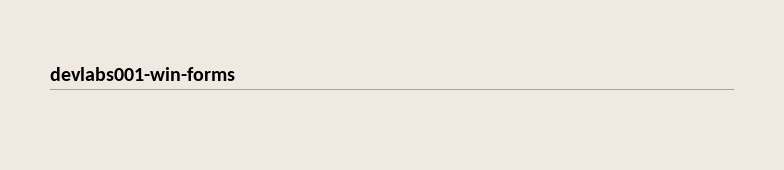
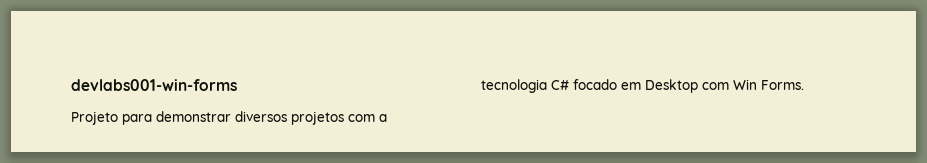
(235, 74) none -> [71,111,387,125] [481,79,804,93] // Projeto para demonstrar diversos projetos com a tecnologia C# focado em Desktop com Win Forms.

